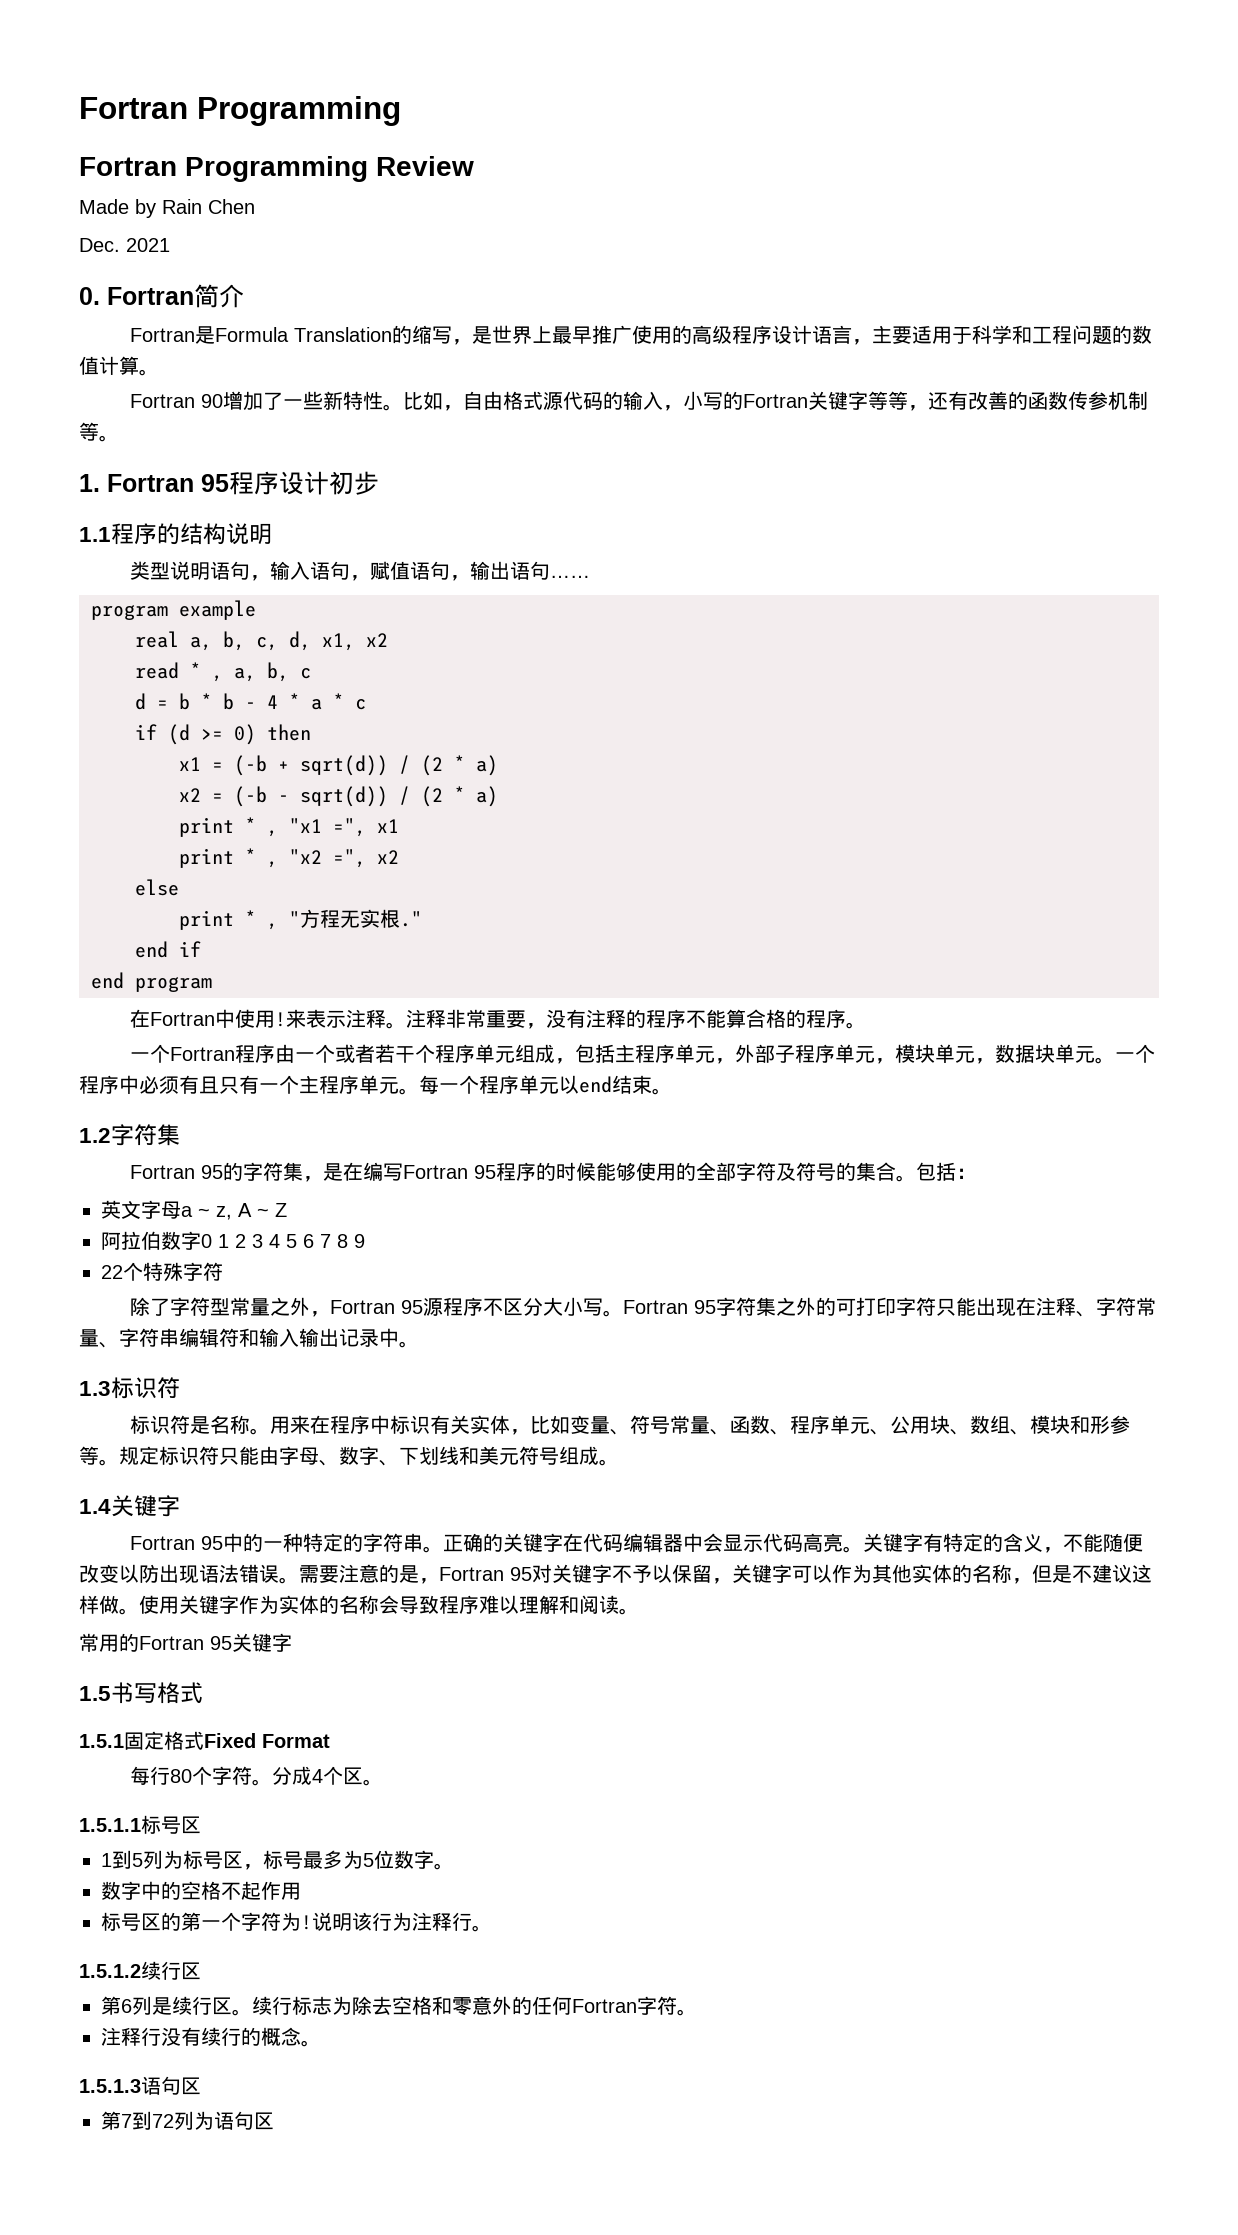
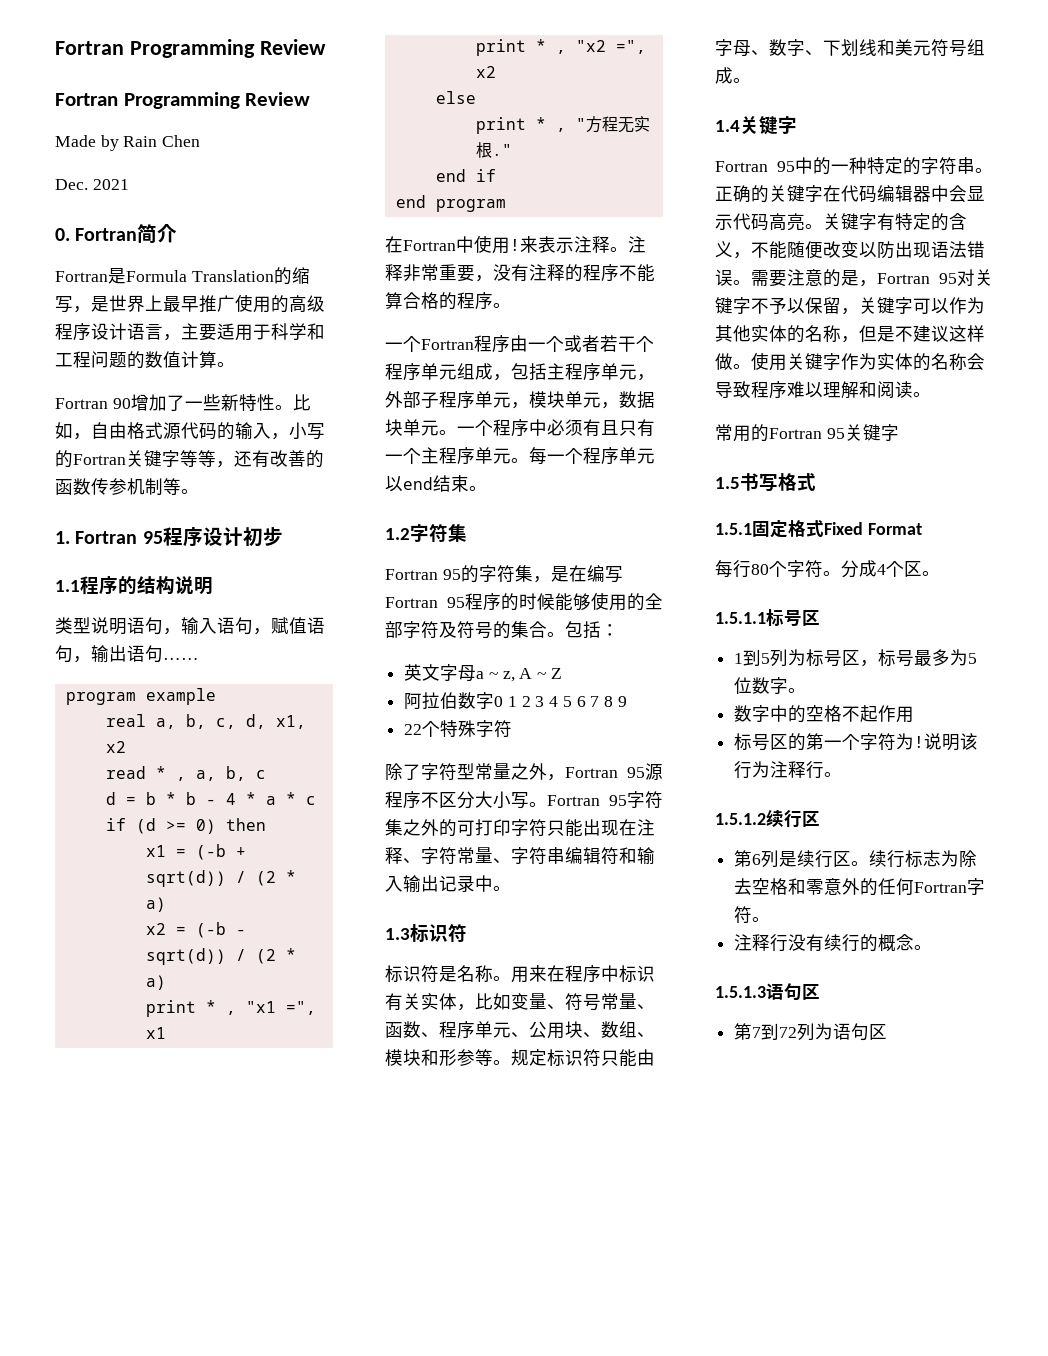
[79,96,401,126] Fortran Programming -> [55,39,326,58] Fortran Programming Review

